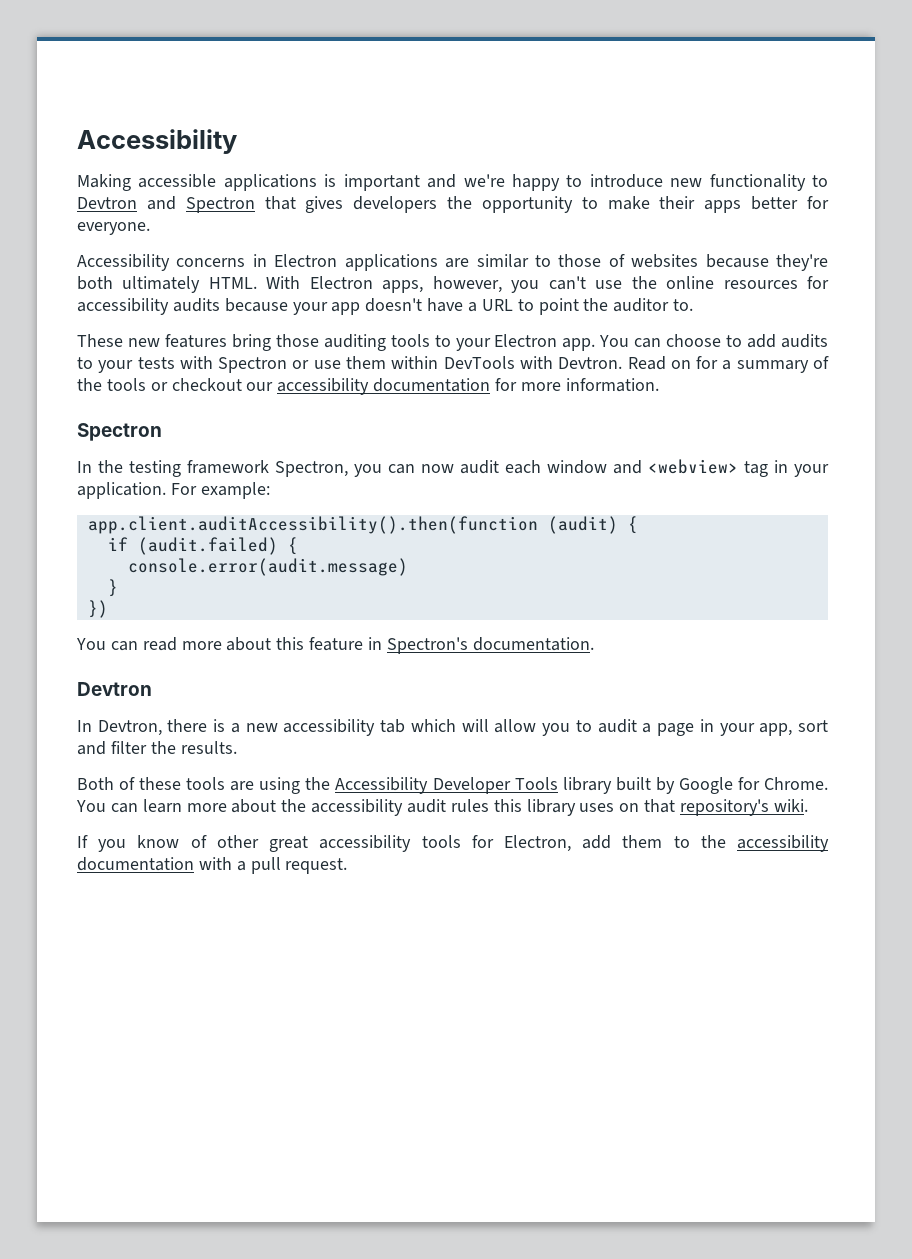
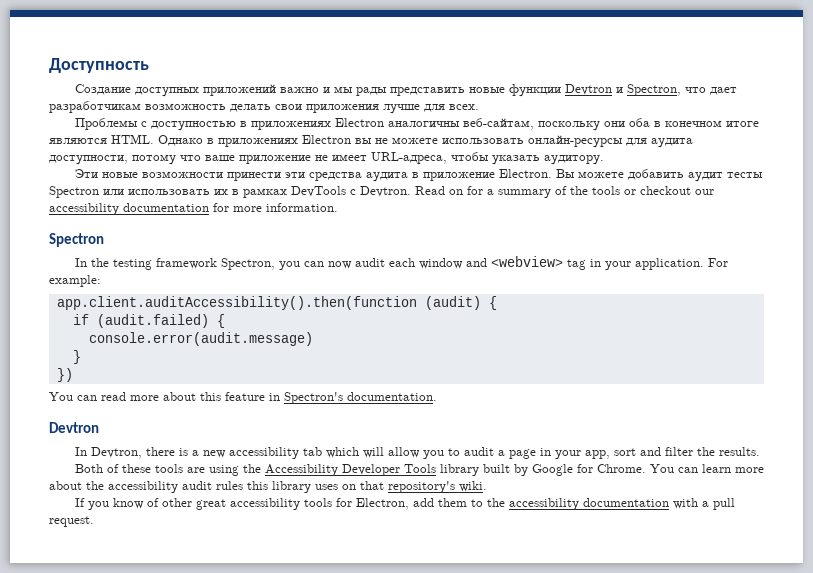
[77,129,237,154] [77,174,828,191] [77,196,829,213] [77,222,150,235] [77,254,828,271] [77,276,829,293] [77,298,694,315] [77,334,828,351] [77,356,553,373] Accessibility // Making accessible applications is important and we're happy to introduce new functionality to Devtron and Spectron that gives developers the opportunity to make their apps better for everyone. // Accessibility concerns in Electron applications are similar to those of websites because they're both ultimately HTML. With Electron apps, however, you can't use the online resources for accessibility audits because your app doesn't have a URL to point the auditor to. // These new features bring those auditing tools to your Electron app. You can choose to add audits to your tests with Spectron or use them within DevTools with -> [49,58,149,73] [74,84,737,97] [49,101,479,114] [74,118,759,131] [49,134,693,148] [49,152,604,165] [74,169,763,182] [49,186,356,198] Доступность // Создание доступных приложений важно и мы рады представить новые функции Devtron и Spectron, что дает разработчикам возможность делать свои приложения лучше для всех. // Проблемы с доступностью в приложениях Electron аналогичны веб-сайтам, поскольку они оба в конечном итоге являются HTML. Однако в приложениях Electron вы не можете использовать онлайн-ресурсы для аудита доступности, потому что ваше приложение не имеет URL-адреса, чтобы указать аудитору. // Эти новые возможности принести эти средства аудита в приложение Electron. Вы можете добавить аудит тесты Spectron или использовать их в рамках DevTools с

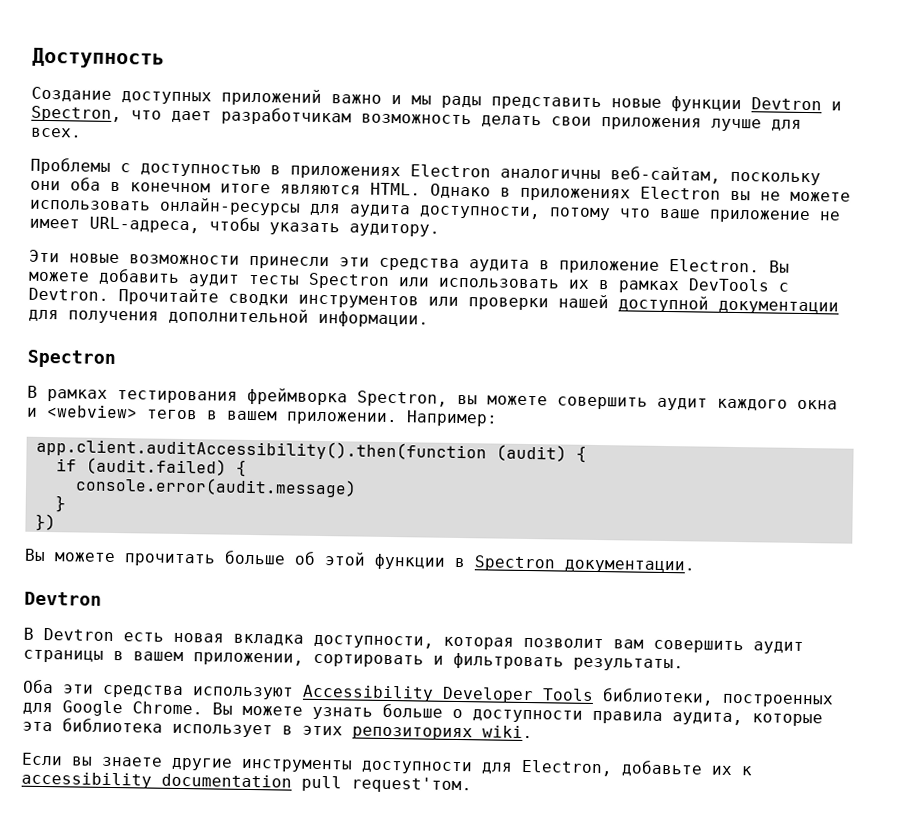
[226,172,281,181] принести -> [249,255,330,270] принесли
[415,186,714,198] [49,203,338,215] [49,233,104,247] [74,256,728,270] [49,275,101,287] Read on for a summary of the tools or checkout our accessibility documentation for more information. // Spectron // In the testing framework Spectron, you can now audit each window and <webview> tag in your application. For example: -> [118,288,839,315] [28,307,429,328] [27,349,116,369] [27,385,838,411] [27,404,498,427] Прочитайте сводки инструментов или проверки нашей доступной документации для получения дополнительной информации. // Spectron // В рамках тестирования фреймворка Spectron, вы можете совершить аудит каждого окна и <webview> тегов в вашем приложении. Например:
[49,392,437,404] [49,422,99,433] [74,447,760,459] [74,464,764,476] [49,481,487,493] [74,498,735,510] [49,516,94,527] You can read more about this feature in Spectron's documentation. // Devtron // In Devtron, there is a new accessibility tab which will allow you to audit a page in your app, sort and filter the results. // Both of these tools are using the Accessibility Developer Tools library built by Google for Chrome. You can learn more about the accessibility audit rules this library uses on that repository's wiki. // If you know of other great accessibility tools for Electron, add them to the accessibility documentation with a pull request. -> [24,548,695,574] [24,591,102,606] [23,627,804,655] [23,649,684,672] [23,679,834,708] [22,700,823,727] [22,718,533,741] [21,752,753,777] [21,771,472,794] Вы можете прочитать больше об этой функции в Spectron документации. // Devtron // В Devtron есть новая вкладка доступности, которая позволит вам совершить аудит страницы в вашем приложении, сортировать и фильтровать результаты. // Оба эти средства используют Accessibility Developer Tools библиотеки, построенных для Google Chrome. Вы можете узнать больше о доступности правила аудита, которые эта библиотека использует в этих репозиториях wiki. // Если вы знаете другие инструменты доступности для Electron, добавьте их к accessibility documentation pull request'том.

